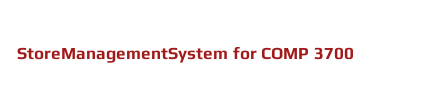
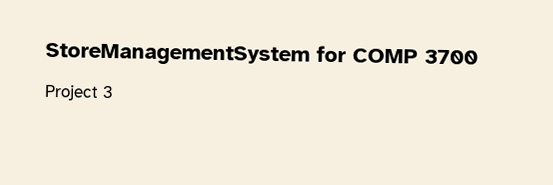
(354, 53) none -> [44,83,114,101] // Project 3

